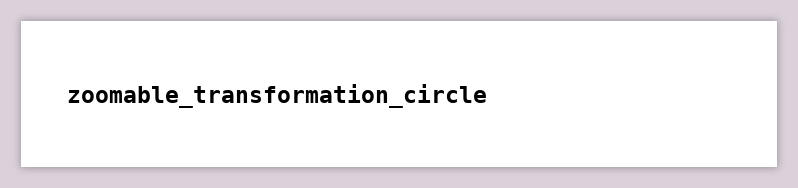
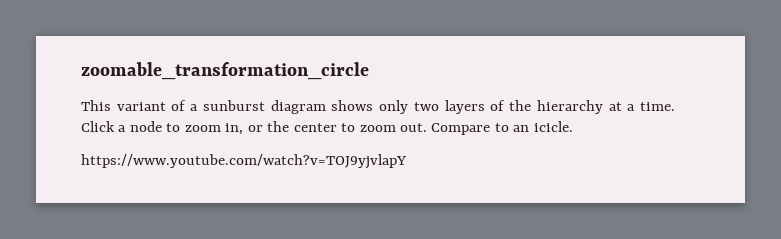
(487, 96) none -> [81,100,676,114] [81,121,573,135] [81,154,406,169] // This variant of a sunburst diagram shows only two layers of the hierarchy at a time. Click a node to zoom in, or the center to zoom out. Compare to an icicle. // https://www.youtube.com/watch?v=TOJ9yjvlapY

